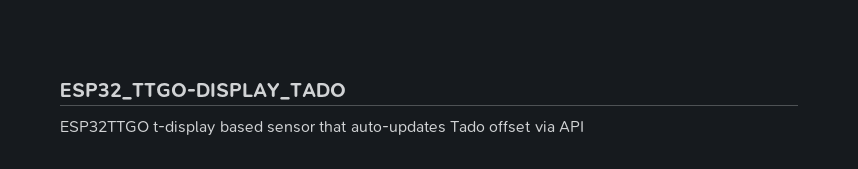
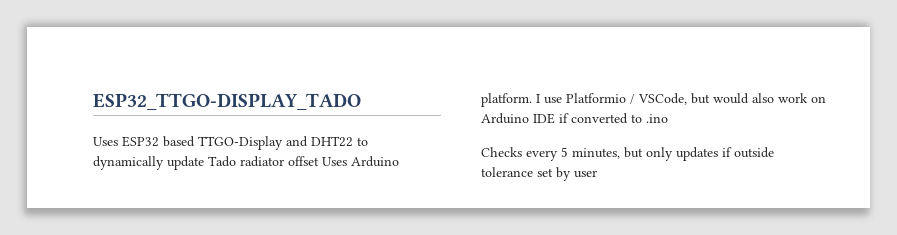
[60,120,584,136] ESP32TTGO t-display based sensor that auto-updates Tado offset via API -> [93,136,368,150] [93,156,399,170] [481,93,826,107] [481,113,668,124] [481,147,774,161] [481,167,597,181] Uses ESP32 based TTGO-Display and DHT22 to dynamically update Tado radiator offset Uses Arduino platform. I use Platformio / VSCode, but would also work on Arduino IDE if converted to .ino // Checks every 5 minutes, but only updates if outside tolerance set by user

